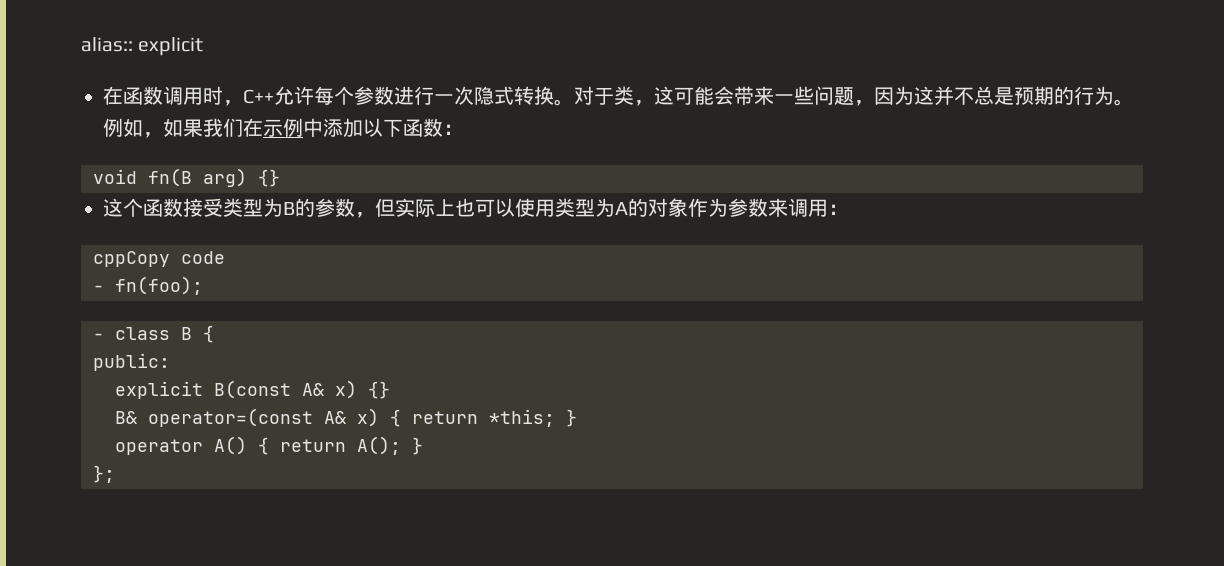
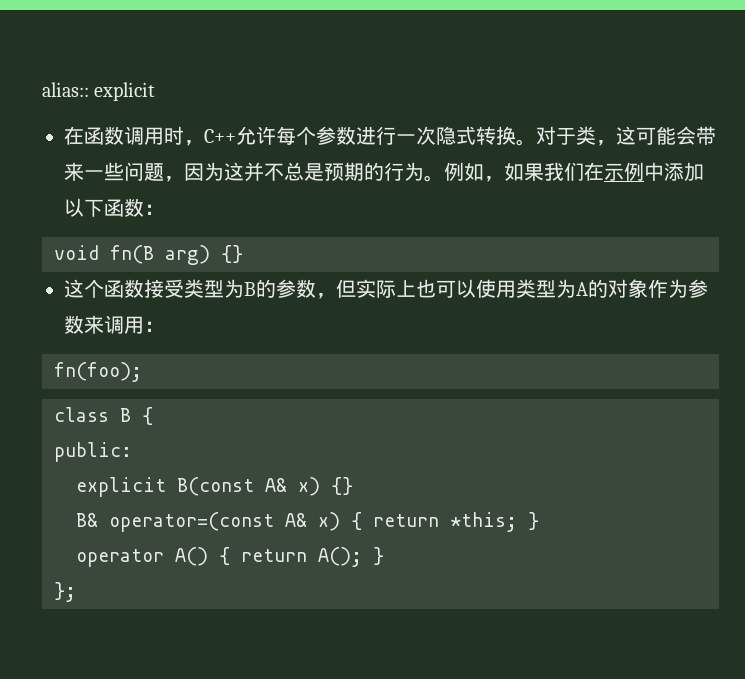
[93,251,225,267] [93,285,104,292] cppCopy code // - -> (164, 326) none
[93,333,104,340] - -> (142, 372) none

